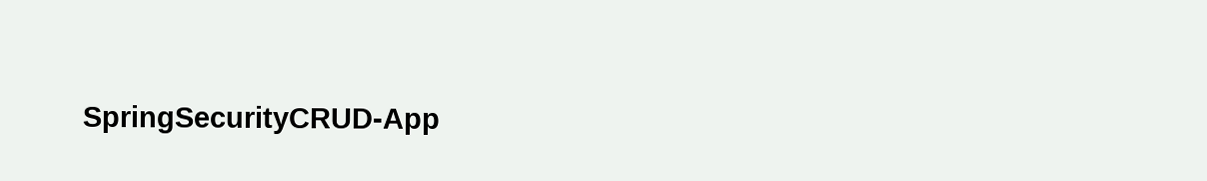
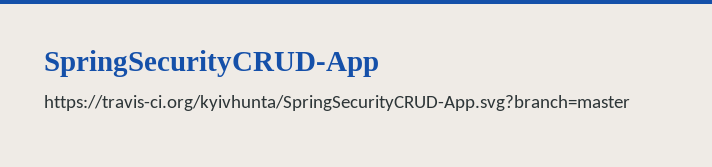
(440, 120) none -> [44,95,630,111] // https://travis-ci.org/kyivhunta/SpringSecurityCRUD-App.svg?branch=master

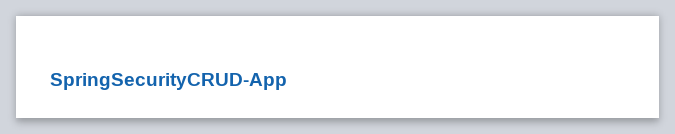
[44,95,630,111] // https://travis-ci.org/kyivhunta/SpringSecurityCRUD-App.svg?branch=master -> (287, 81) none

